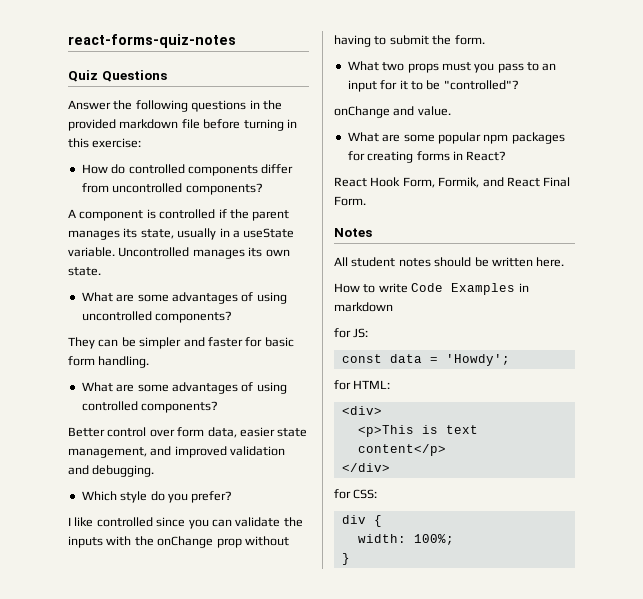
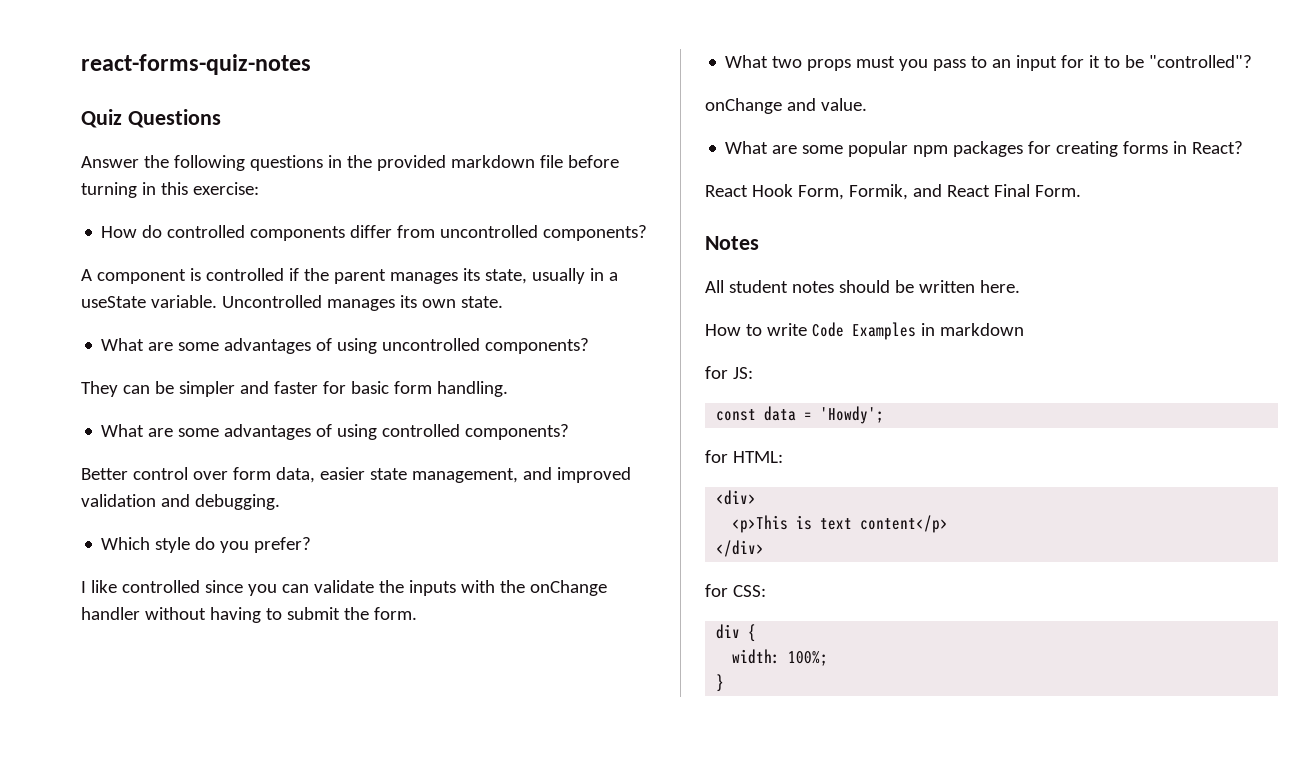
[216,538,242,548] prop -> [81,607,140,620] handler

